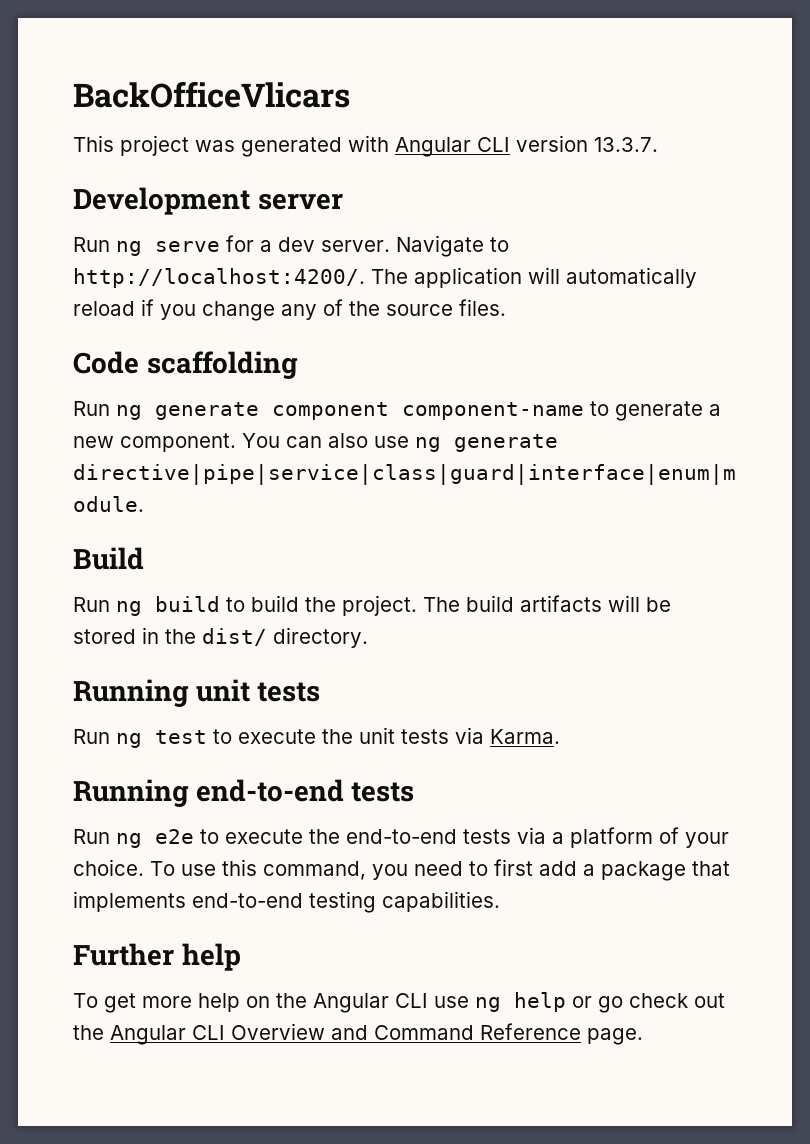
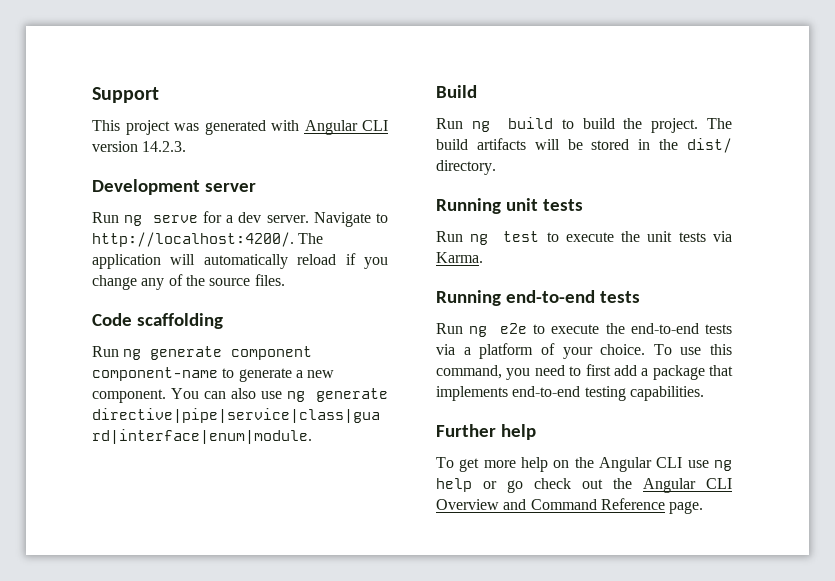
[73,81,350,108] BackOfficeVlicars -> [92,87,159,103] Support
[594,137,658,152] 13.3.7. -> [142,141,187,152] 14.2.3.

